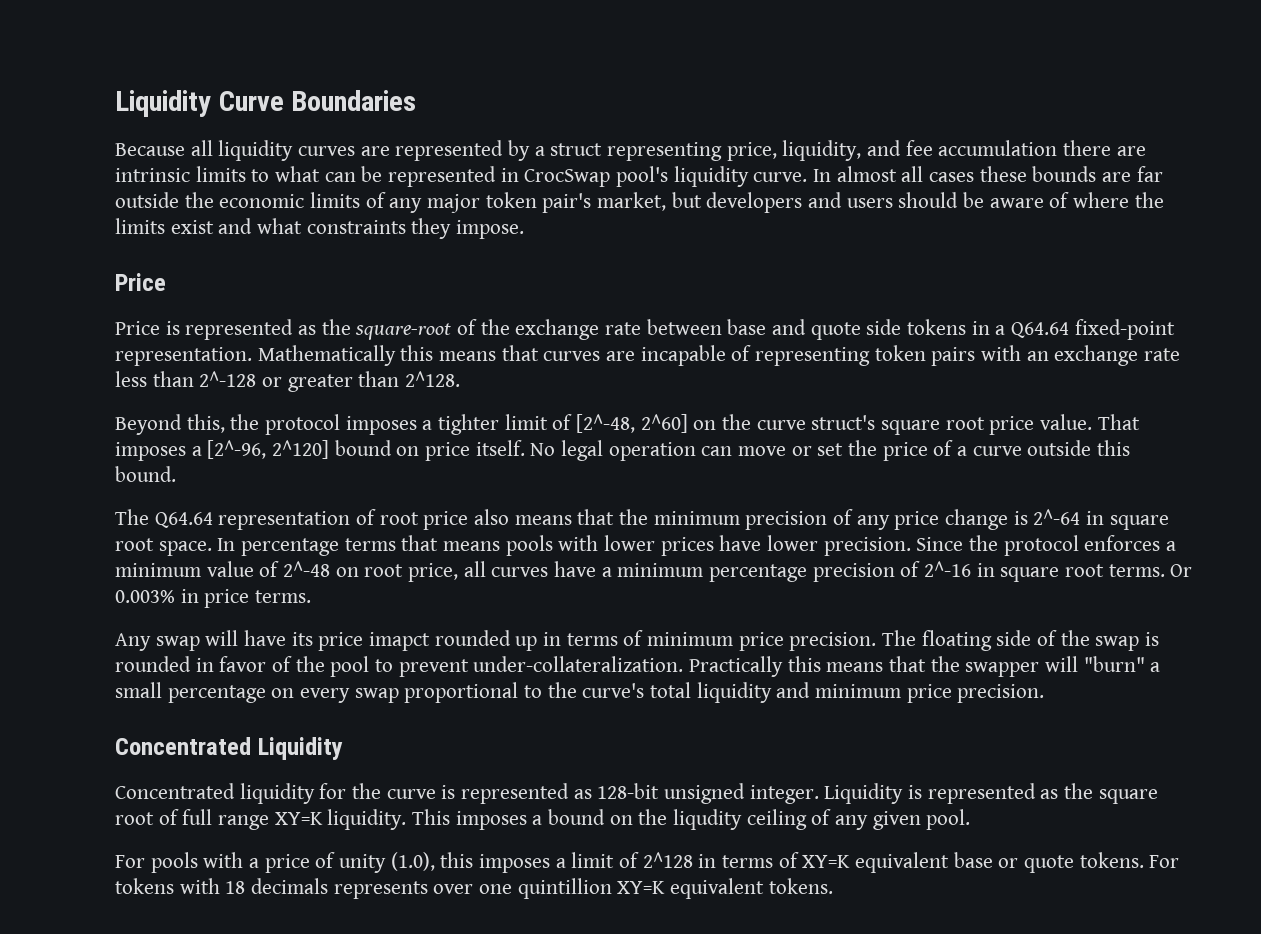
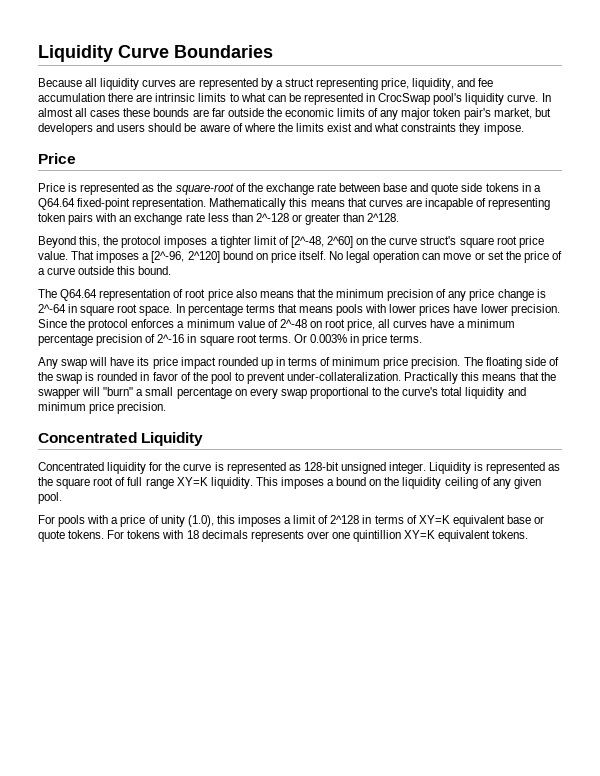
[369,632,431,651] imapct -> [180,357,216,369] impact
[673,809,743,830] liqudity -> [402,477,442,489] liquidity

